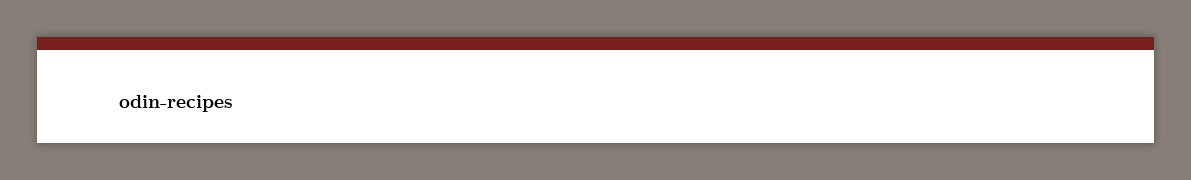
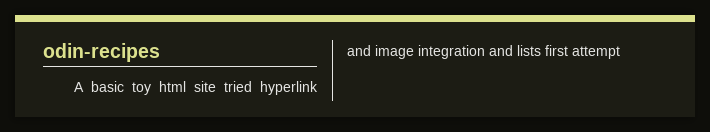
(233, 103) none -> [74,81,318,95] [347,45,620,59] // A basic toy html site tried hyperlink and image integration and lists first attempt

